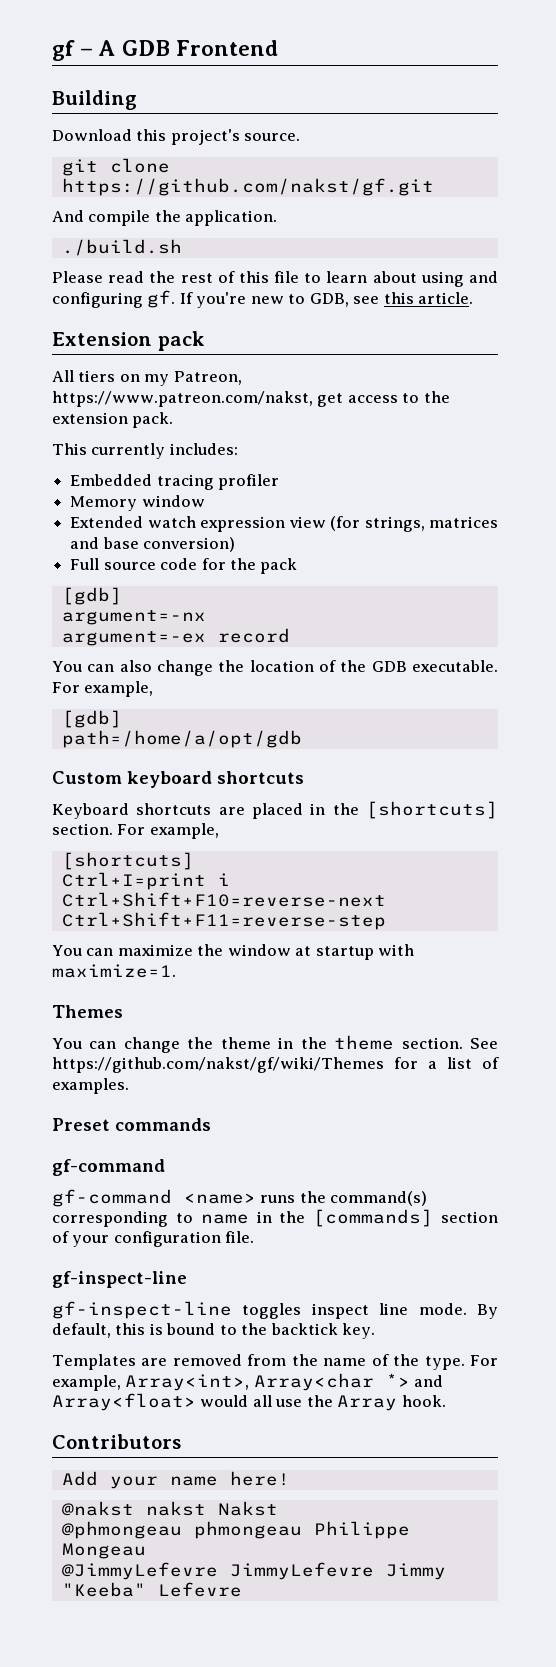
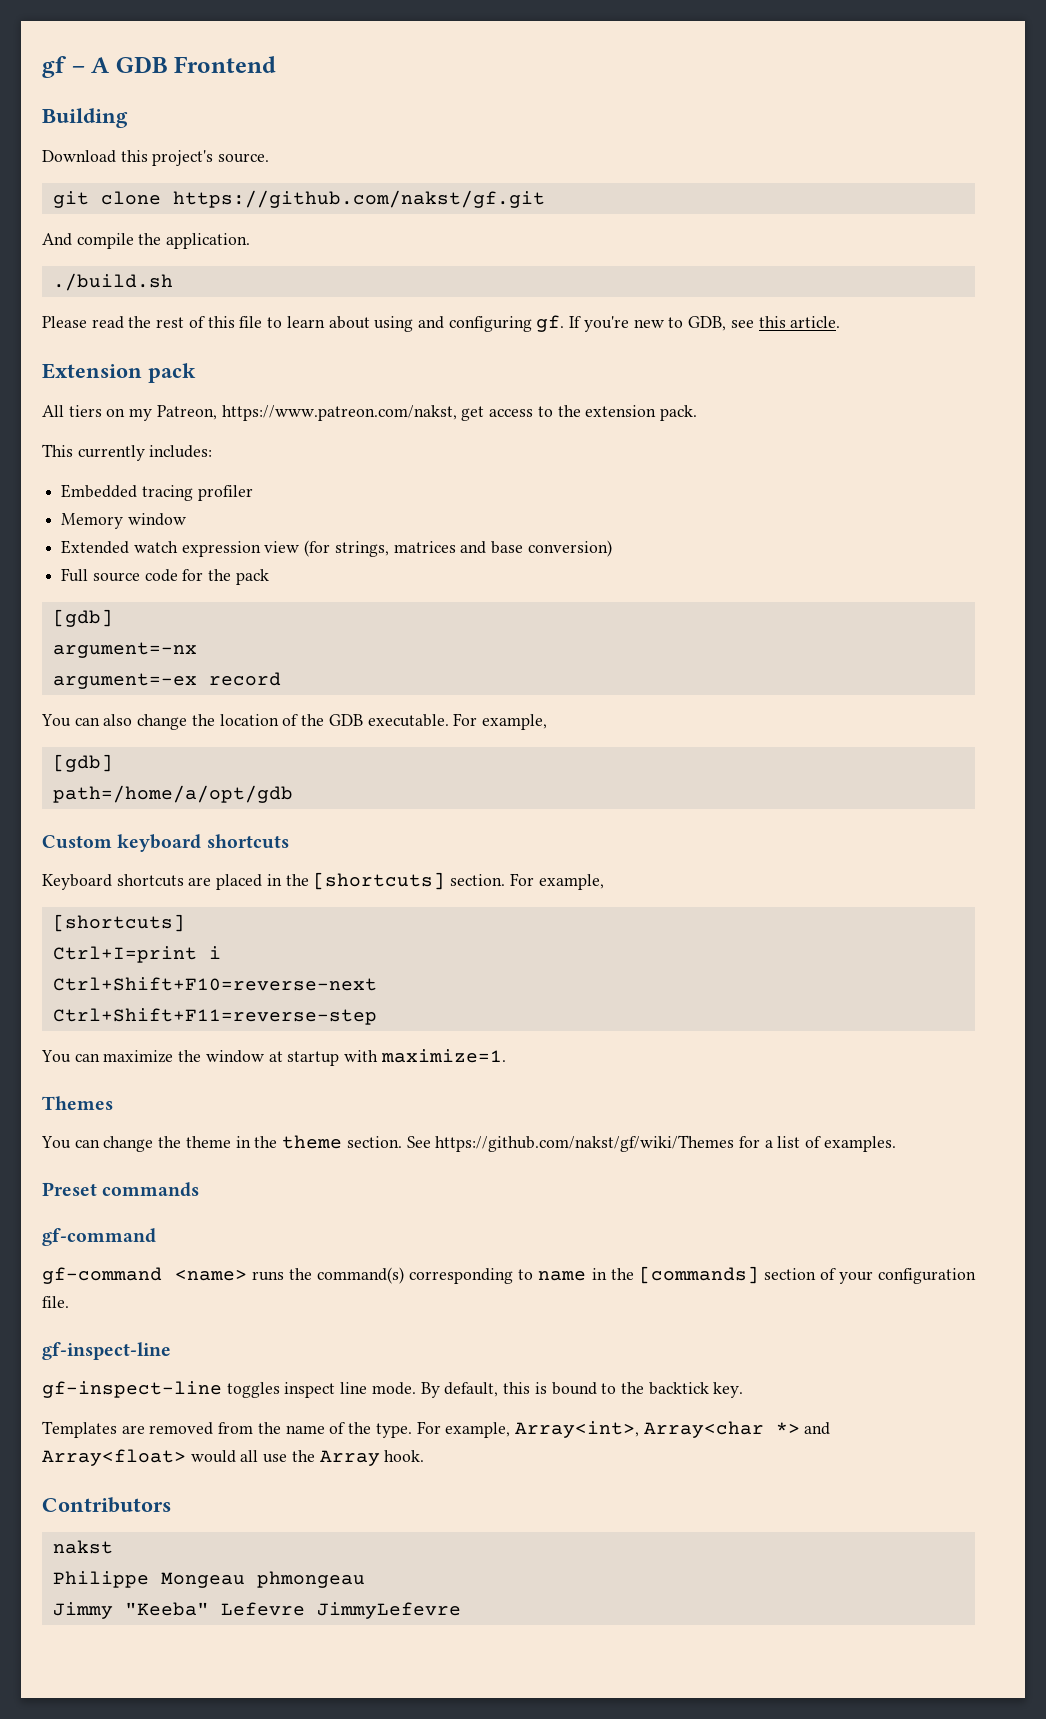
[61,1471,290,1489] [61,1501,278,1516] [61,1521,302,1539] Add your name here! // @nakst nakst Nakst // @phmongeau phmongeau -> [52,1540,113,1554] nakst //
[61,1562,374,1580] // @JimmyLefevre JimmyLefevre -> [256,1571,365,1588] phmongeau //
(242, 1589) none -> [316,1602,461,1619] JimmyLefevre

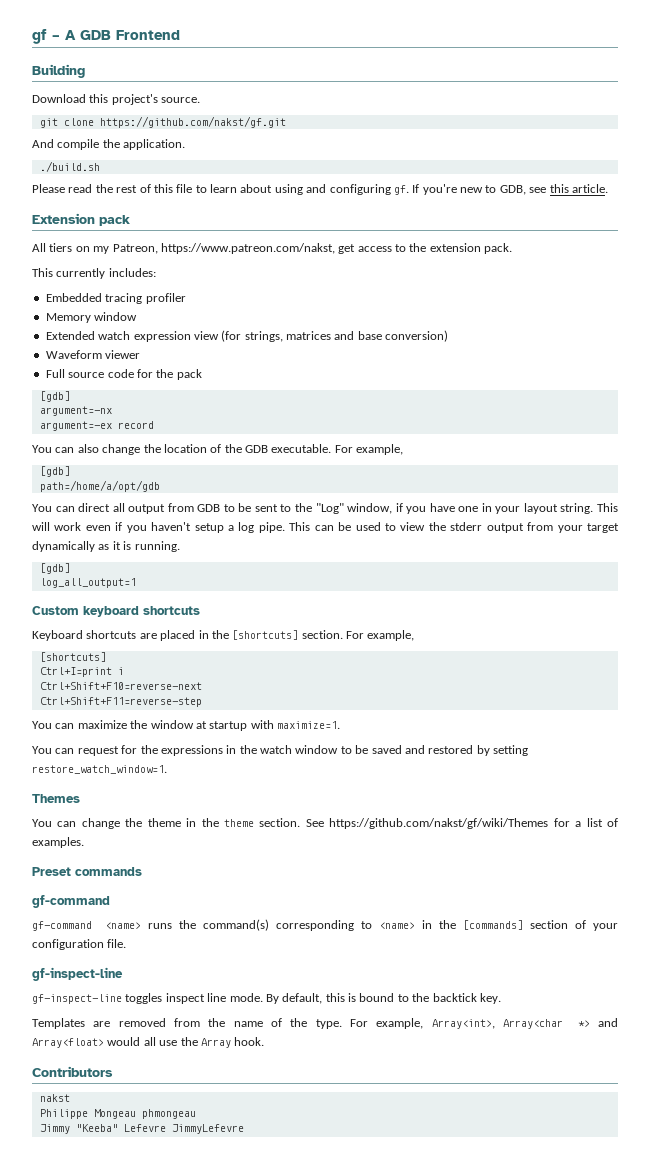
(612, 548) none -> [45,350,141,359] // Waveform viewer
(293, 794) none -> [32,503,618,514] [32,522,620,533] [32,541,180,552] [39,563,70,574] [39,578,136,588] // You can direct all output from GDB to be sent to the "Log" window, if you have one in your layout string. This will work even if you haven't setup a log pipe. This can be used to view the stderr output from your target dynamically as it is running. // [gdb] // log_all_output=1
(506, 1056) none -> [32,745,528,756] [32,765,167,774] // You can request for the expressions in the watch window to be saved and restored by setting restore_watch_window=1.
[538,1271,587,1281] name -> [378,922,415,929] <name>

